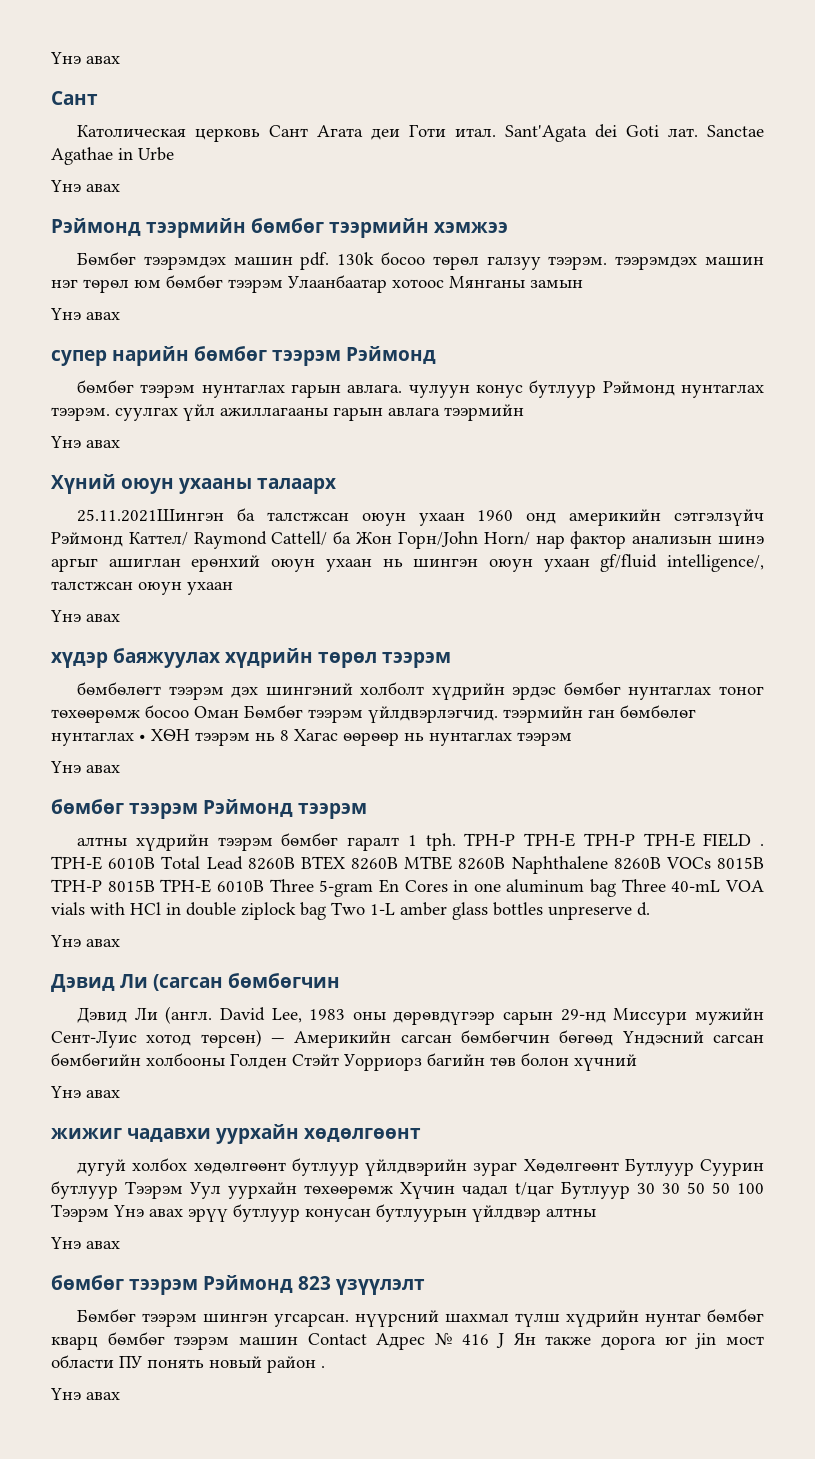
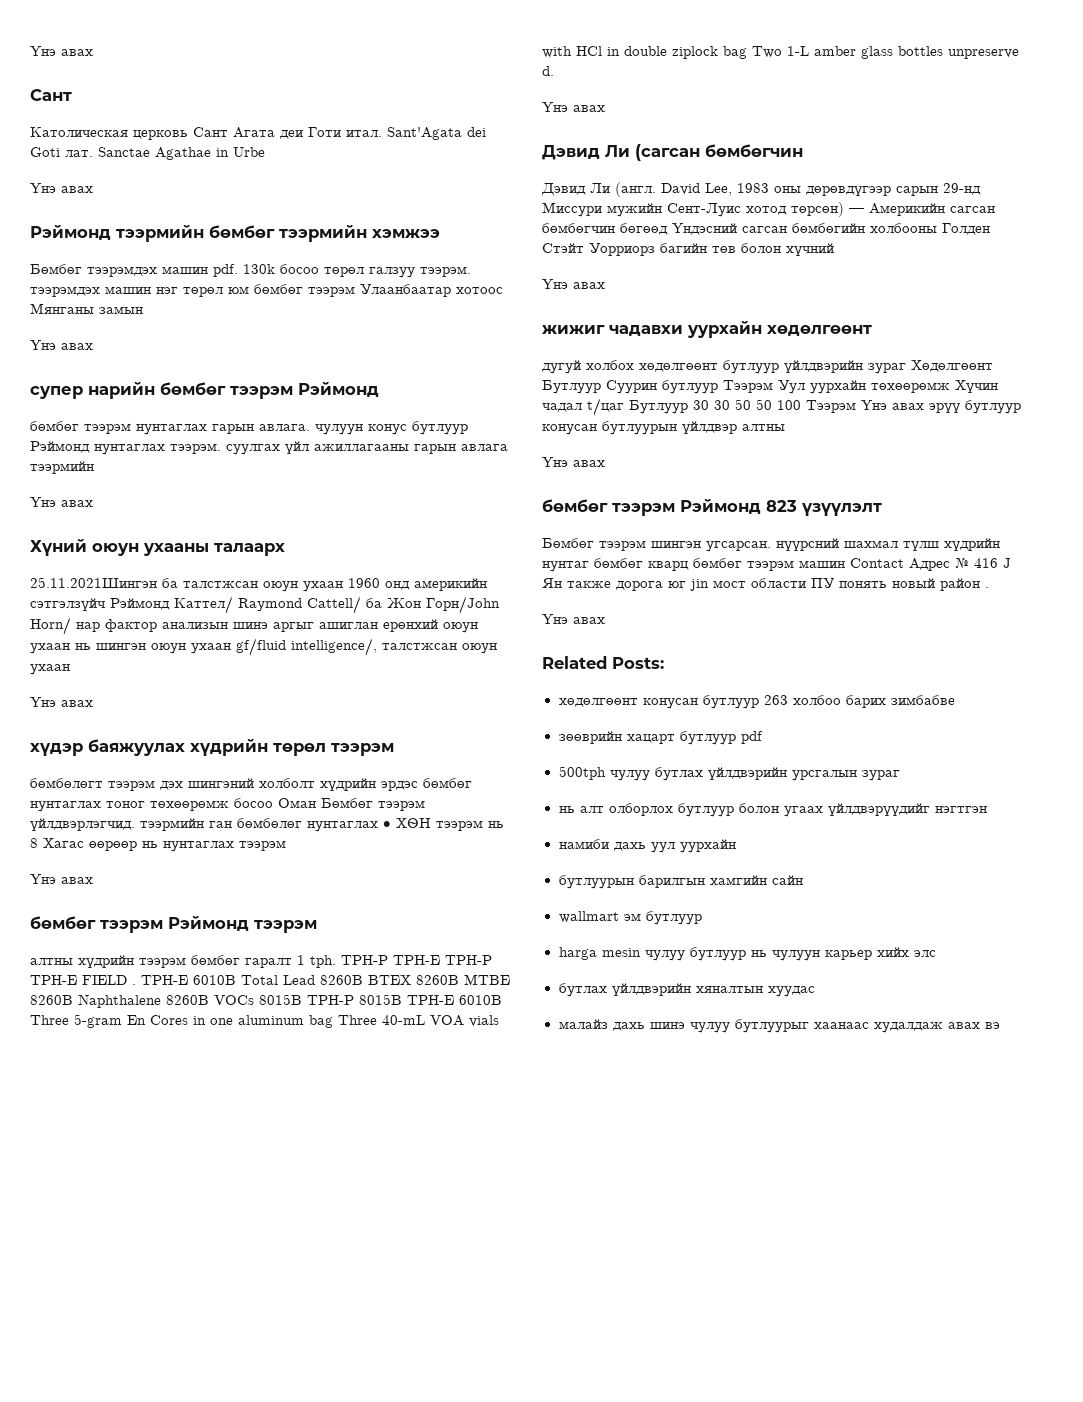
(120, 1396) none -> [542,656,664,669] [558,695,955,709] [558,731,763,745] [558,766,900,781] [558,803,987,817] [558,839,736,853] [558,875,803,889] [558,911,702,925] [558,947,936,961] [558,983,815,997] [558,1019,1000,1033] // Related Posts: // хөдөлгөөнт конусан бутлуур 263 холбоо барих зимбабве // зөөврийн хацарт бутлуур pdf // 500tph чулуу бутлах үйлдвэрийн урсгалын зураг // нь алт олборлох бутлуур болон угаах үйлдвэрүүдийг нэгтгэн // намиби дахь уул уурхайн // бутлуурын барилгын хамгийн сайн // wallmart эм бутлуур // harga mesin чулуу бутлуур нь чулуун карьер хийх элс // бутлах үйлдвэрийн хяналтын хуудас // малайз дахь шинэ чулуу бутлуурыг хаанаас худалдаж авах вэ

